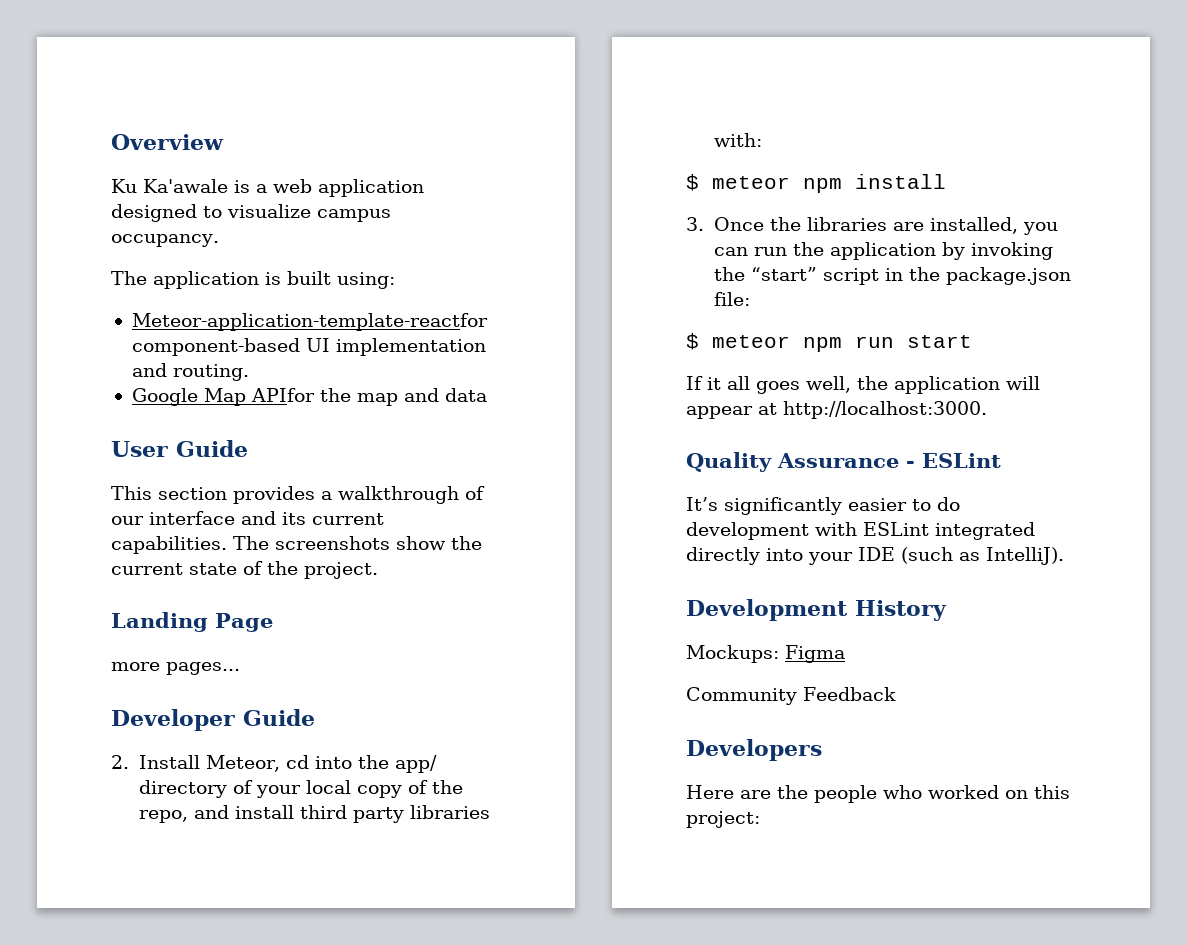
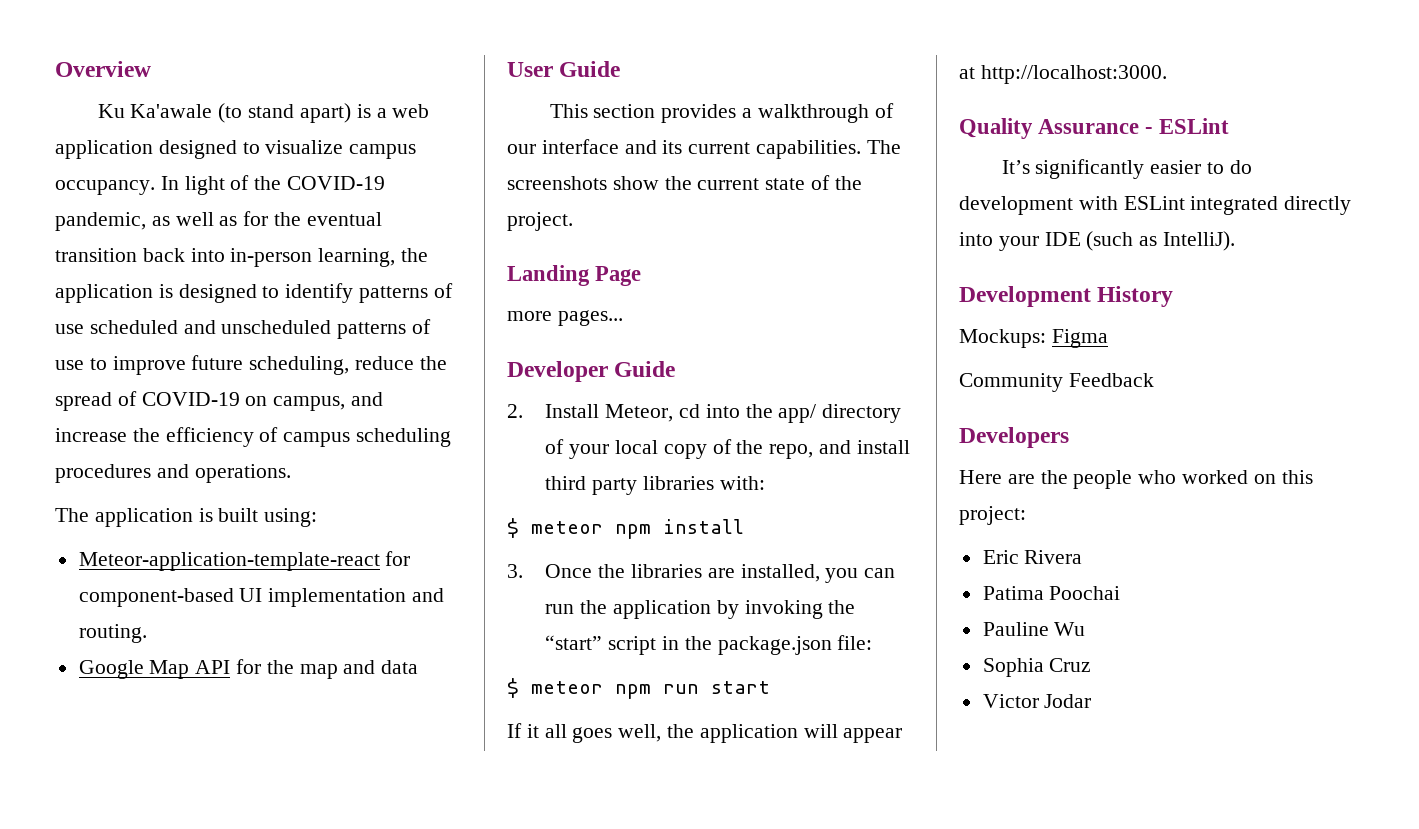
(228, 186) none -> [218,103,351,123] (to stand apart)
(219, 240) none -> [160,175,386,195] [55,211,382,231] [55,248,429,267] [55,283,453,303] [55,319,432,339] [55,355,447,375] [55,391,384,411] [55,427,452,447] [55,464,291,483] In light of the COVID-19 pandemic, as well as for the eventual transition back into in-person learning, the application is designed to identify patterns of use scheduled and unscheduled patterns of use to improve future scheduling, reduce the spread of COVID-19 on campus, and increase the efficiency of campus scheduling procedures and operations.
[131,313,488,331] Meteor-application-template-reactfor -> [78,551,411,571] Meteor-application-template-react for
[250,388,315,402] APIfor -> [195,659,262,674] API for
(760, 819) none -> [982,550,1083,564] [982,586,1121,600] [982,622,1086,636] [982,658,1092,677] [982,694,1092,708] // Eric Rivera // Patima Poochai // Pauline Wu // Sophia Cruz // Victor Jodar

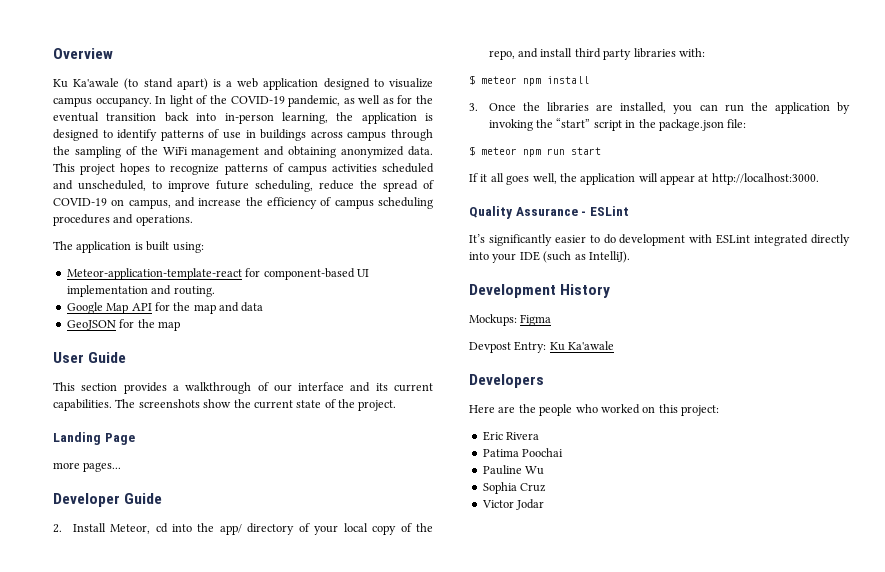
[89,319,432,339] [55,360,84,370] scheduled and unscheduled patterns of use -> [245,129,434,141] [53,146,433,158] [53,163,434,175] [53,180,146,191] in buildings across campus through the sampling of the WiFi management and obtaining anonymized data. This project hopes to recognize patterns of campus activities scheduled and unscheduled,
(419, 667) none -> [66,319,180,331] // GeoJSON for the map
[959,373,1154,392] Community Feedback -> [469,341,615,353] Devpost Entry: Ku Ka'awale

